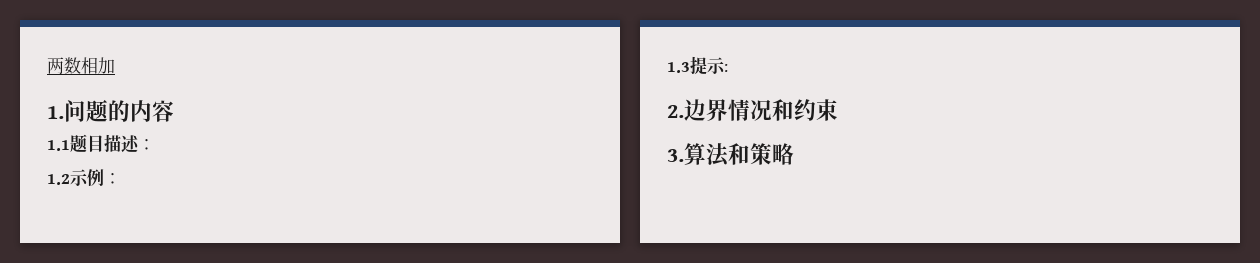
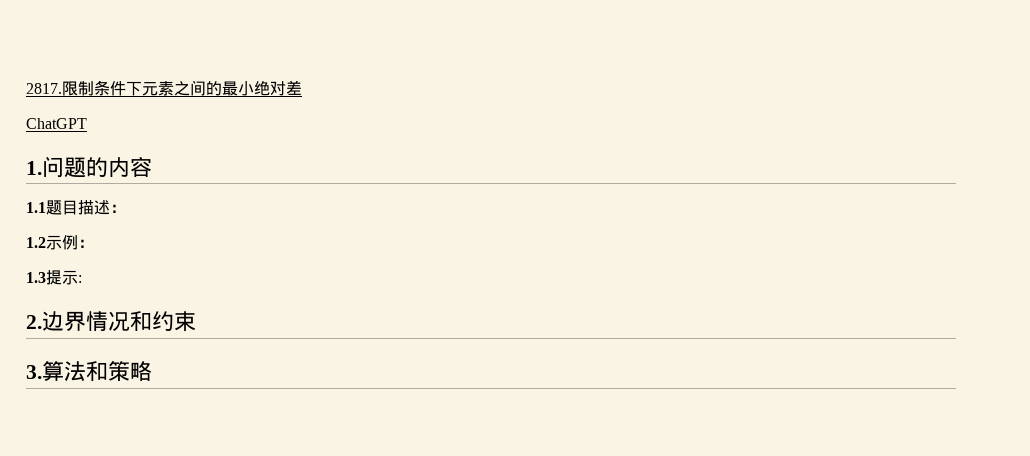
[47,57,115,74] 两数相加 -> [26,80,302,96] [26,118,87,129] 2817.限制条件下元素之间的最小绝对差 // ChatGPT

